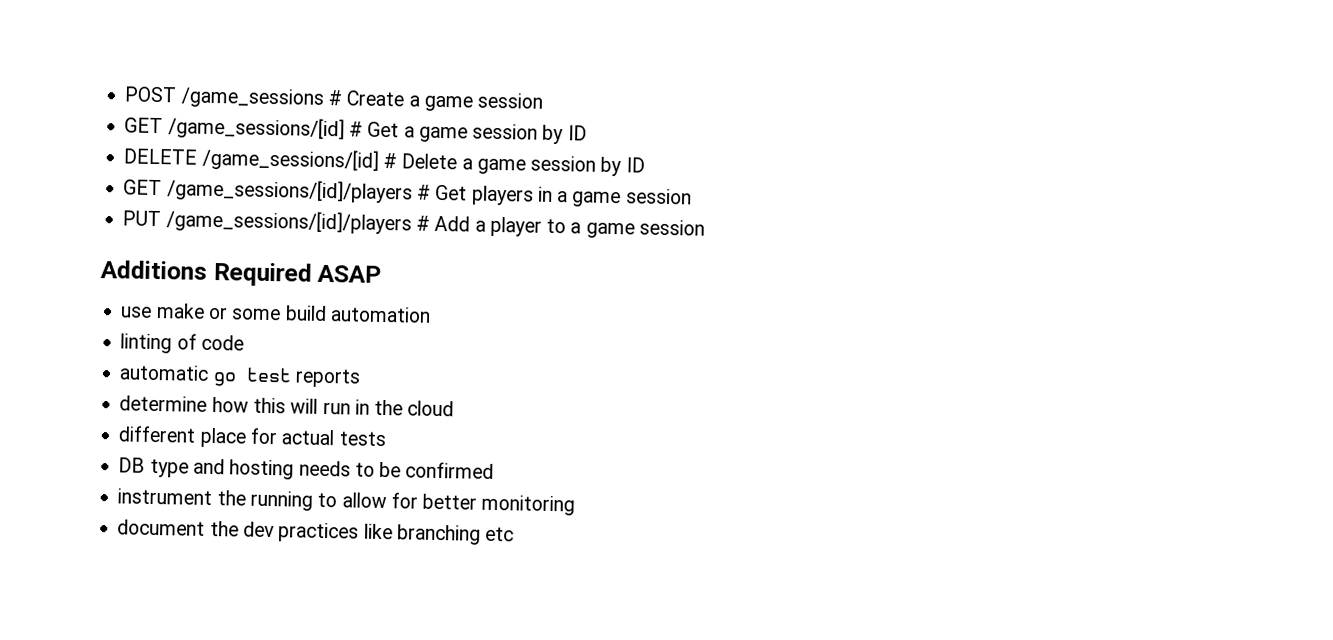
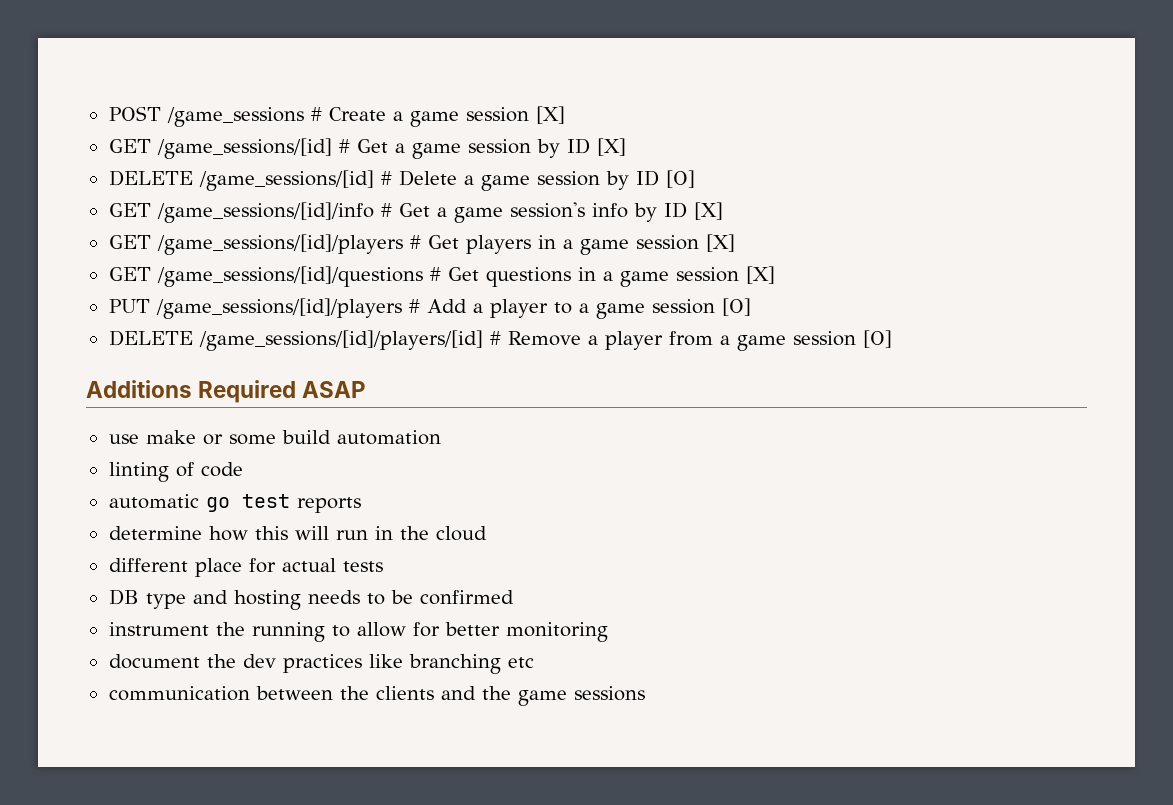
(544, 100) none -> [535,106,565,124] [X]
(587, 133) none -> [596,138,626,156] [X]
(645, 165) none -> [665,170,695,188] [108,202,723,223] [O] // GET /game_sessions/[id]/info # Get a game session's info by ID [X]
(692, 196) none -> [705,234,735,252] [108,266,775,287] [X] // GET /game_sessions/[id]/questions # Get questions in a game session [X]
(705, 227) none -> [721,298,751,316] [108,330,892,351] [O] // DELETE /game_sessions/[id]/players/[id] # Remove a player from a game session [O]
(515, 534) none -> [108,686,645,706] // communication between the clients and the game sessions

